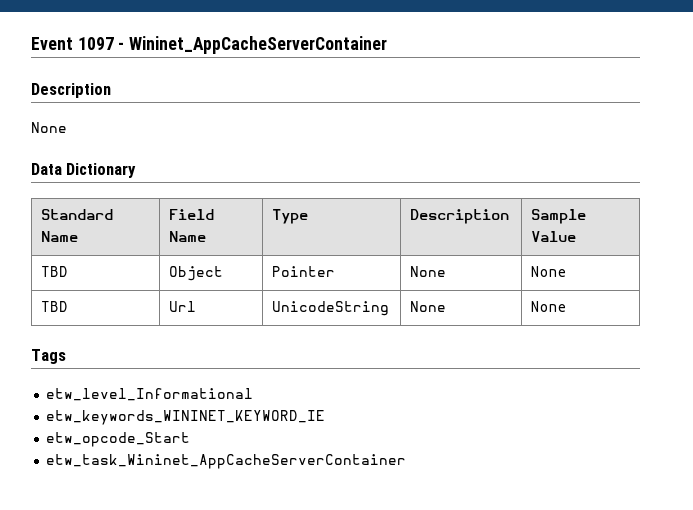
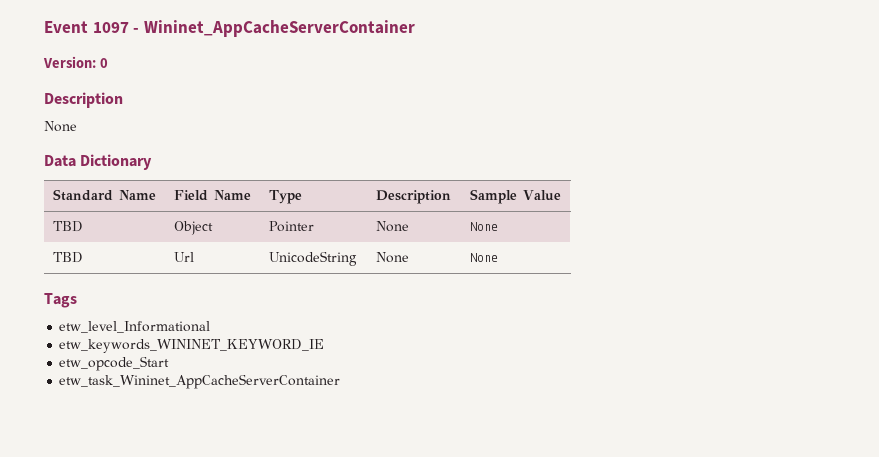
(388, 45) none -> [43,56,108,68] // Version: 0

